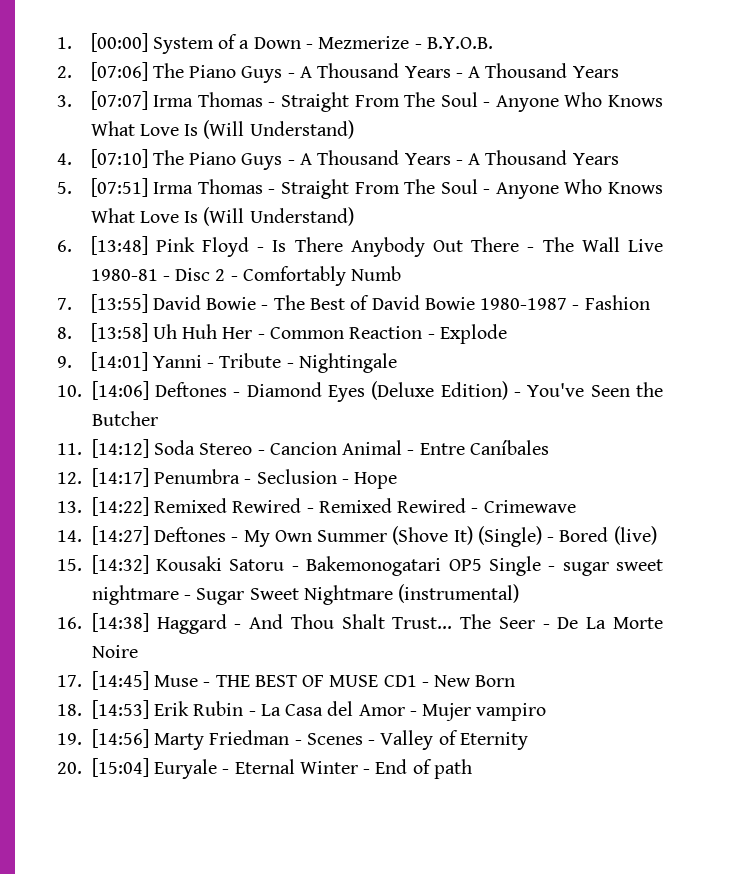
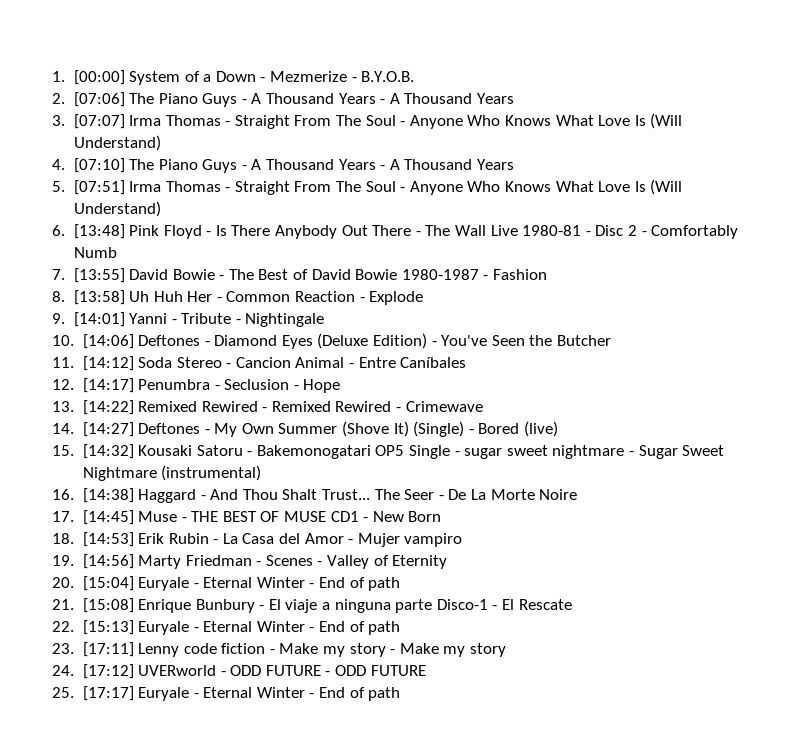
(472, 769) none -> [52,598,572,613] [52,620,401,635] [52,642,506,657] [52,664,426,679] [52,686,401,701] // 21. [15:08] Enrique Bunbury - El viaje a ninguna parte Disco-1 - El Rescate // 22. [15:13] Euryale - Eternal Winter - End of path // 23. [17:11] Lenny code fiction - Make my story - Make my story // 24. [17:12] UVERworld - ODD FUTURE - ODD FUTURE // 25. [17:17] Euryale - Eternal Winter - End of path

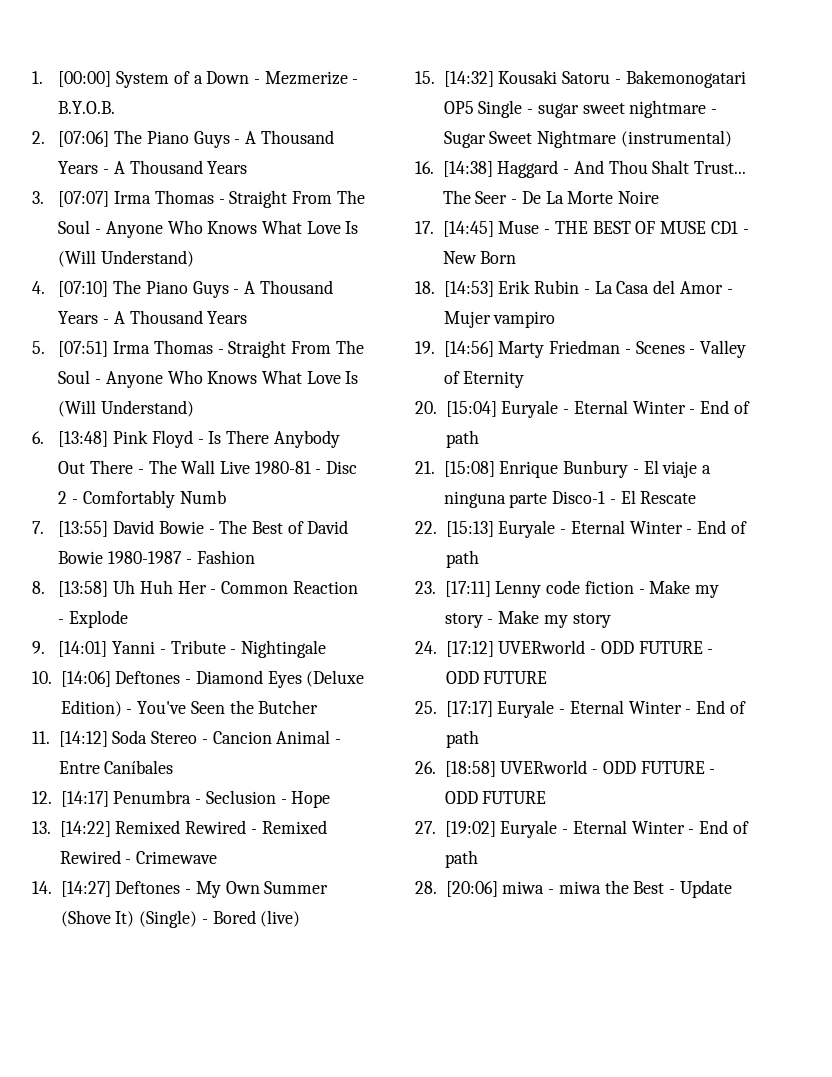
(401, 694) none -> [415,760,716,777] [444,791,547,804] [415,820,749,838] [444,850,478,868] [415,880,732,898] // 26. [18:58] UVERworld - ODD FUTURE - ODD FUTURE // 27. [19:02] Euryale - Eternal Winter - End of path // 28. [20:06] miwa - miwa the Best - Update

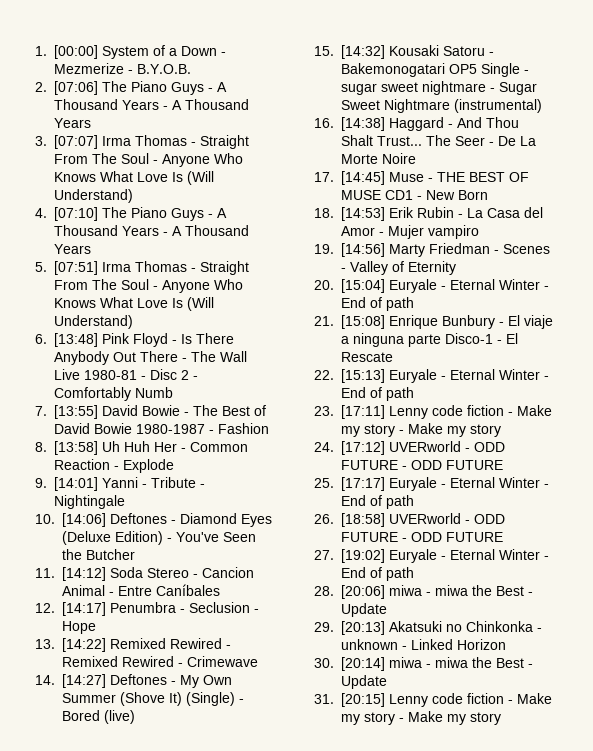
(732, 889) none -> [314,621,542,635] [341,639,506,650] [314,657,533,671] [341,675,387,689] [314,693,552,707] [341,711,501,725] // 29. [20:13] Akatsuki no Chinkonka - unknown - Linked Horizon // 30. [20:14] miwa - miwa the Best - Update // 31. [20:15] Lenny code fiction - Make my story - Make my story

